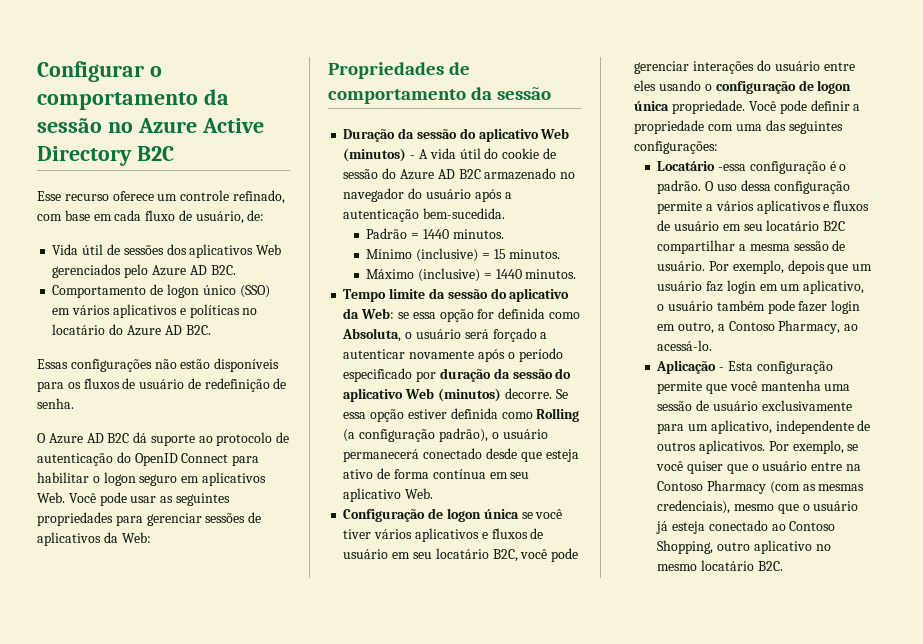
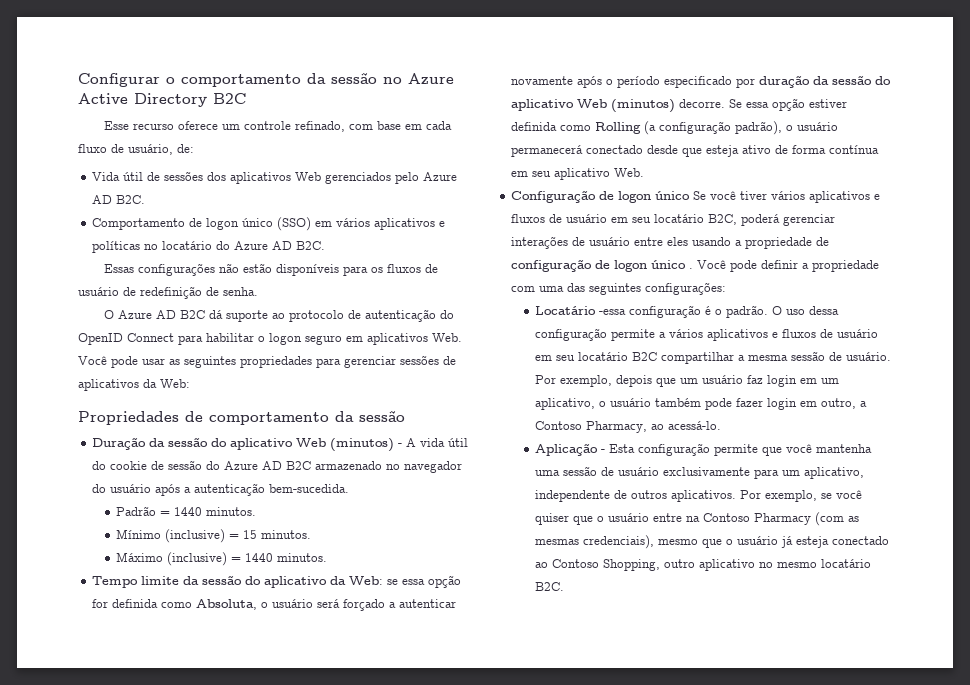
[483,509,533,519] única se -> [655,191,707,200] único Se
[520,548,579,562] você pode -> [741,214,781,226] poderá
[756,60,771,71] do -> [572,237,586,246] de
[704,84,712,91] o -> [735,237,830,249] a propriedade de
[634,100,746,114] única propriedade. -> [651,260,694,269] único .

